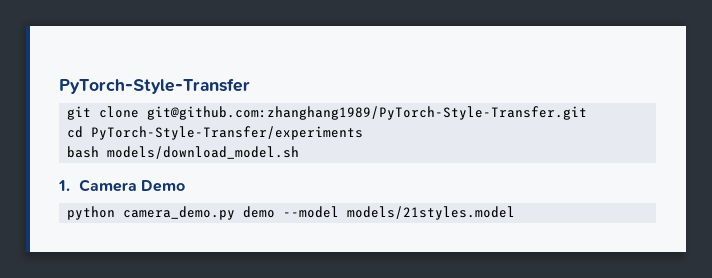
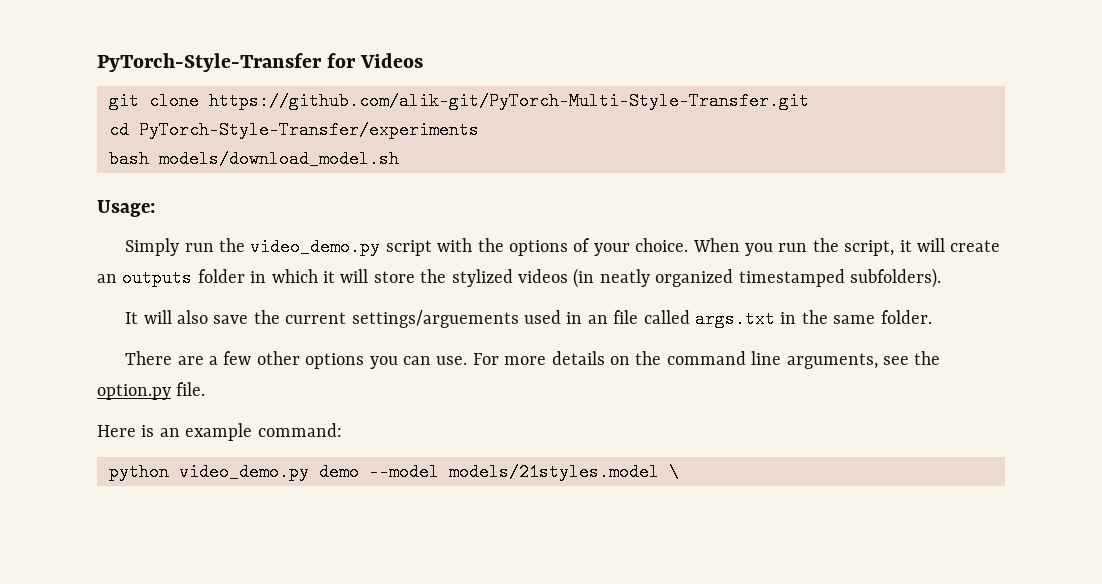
(250, 86) none -> [327,53,424,68] for Videos
[146,106,587,120] git@github.com:zhanghang1989/PyTorch-Style-Transfer.git -> [209,92,809,110] https://github.com/alik-git/PyTorch-Multi-Style-Transfer.git
[58,179,186,192] 1. Camera Demo -> [97,200,155,217] [125,238,1001,256] [97,268,941,288] [125,310,932,328] [125,351,941,369] [97,382,206,400] [97,423,342,441] Usage: // Simply run the video_demo.py script with the options of your choice. When you run the script, it will create an outputs folder in which it will store the stylized videos (in neatly organized timestamped subfolders). // It will also save the current settings/arguements used in an file called args.txt in the same folder. // There are a few other options you can use. For more details on the command line arguments, see the option.py file. // Here is an example command:
[122,206,235,220] camera_demo.py -> [179,463,309,481] video_demo.py
(515, 213) none -> [669,463,679,481] \

